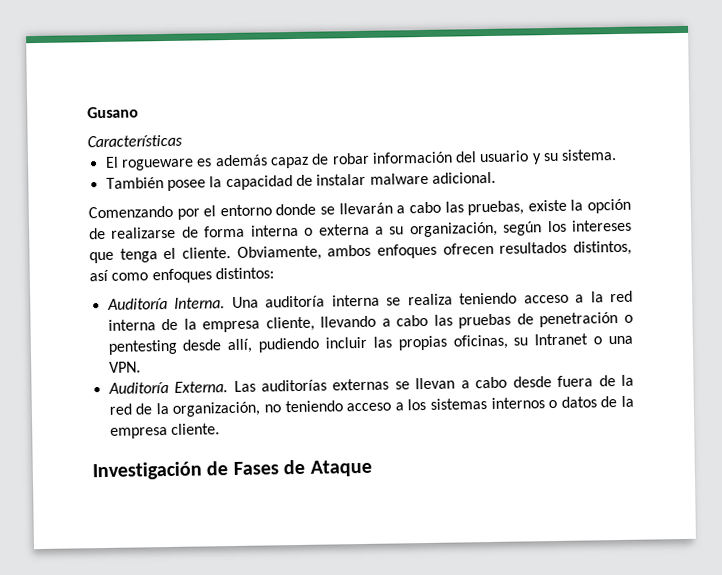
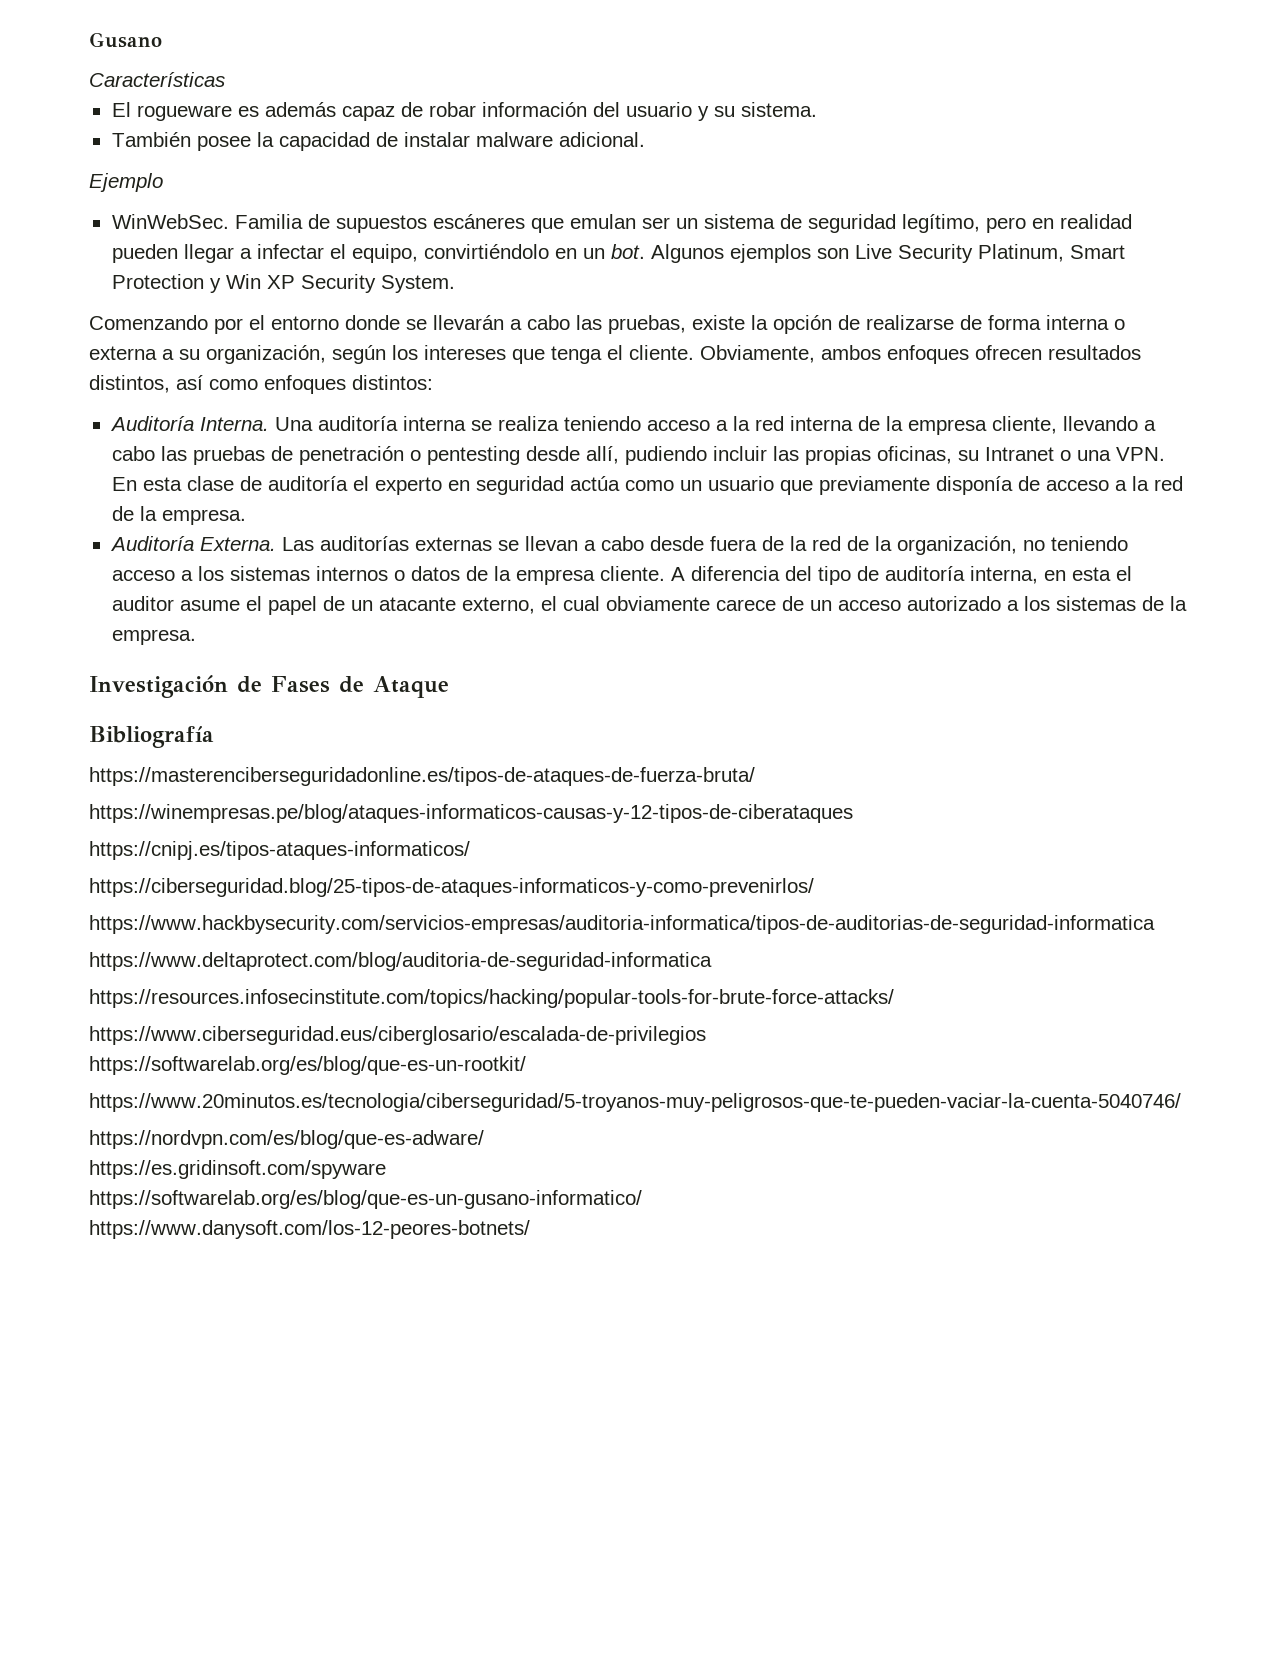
(496, 177) none -> [89,173,163,192] [111,214,1132,233] [111,244,1125,263] [111,274,455,293] // Ejemplo // WinWebSec. Familia de supuestos escáneres que emulan ser un sistema de seguridad legítimo, pero en realidad pueden llegar a infectar el equipo, convirtiéndolo en un bot. Algunos ejemplos son Live Security Platinum, Smart Protection y Win XP Security System.
(141, 367) none -> [111,476,1183,495] [111,506,246,525] En esta clase de auditoría el experto en seguridad actúa como un usuario que previamente disponía de acceso a la red de la empresa.
(220, 429) none -> [670,566,1132,585] [111,596,1187,615] [111,629,196,645] A diferencia del tipo de auditoría interna, en esta el auditor asume el papel de un atacante externo, el cual obviamente carece de un acceso autorizado a los sistemas de la empresa.
(372, 468) none -> [89,726,214,748] [89,767,755,786] [89,804,853,823] [89,841,470,860] [89,878,814,897] [89,915,1155,934] [89,952,712,971] [89,989,894,1008] [89,1026,706,1045] [89,1056,526,1075] [89,1093,1181,1112] [89,1130,484,1149] [89,1160,386,1179] [89,1190,642,1209] [89,1220,530,1239] // Bibliografía // https://masterenciberseguridadonline.es/tipos-de-ataques-de-fuerza-bruta/ // https://winempresas.pe/blog/ataques-informaticos-causas-y-12-tipos-de-ciberataques // https://cnipj.es/tipos-ataques-informaticos/ // https://ciberseguridad.blog/25-tipos-de-ataques-informaticos-y-como-prevenirlos/ // https://www.hackbysecurity.com/servicios-empresas/auditoria-informatica/tipos-de-auditorias-de-seguridad-informatica // https://www.deltaprotect.com/blog/auditoria-de-seguridad-informatica // https://resources.infosecinstitute.com/topics/hacking/popular-tools-for-brute-force-attacks/ // https://www.ciberseguridad.eus/ciberglosario/escalada-de-privilegios // https://softwarelab.org/es/blog/que-es-un-rootkit/ // https://www.20minutos.es/tecnologia/ciberseguridad/5-troyanos-muy-peligrosos-que-te-pueden-vaciar-la-cuenta-5040746/ // https://nordvpn.com/es/blog/que-es-adware/ // https://es.gridinsoft.com/spyware // https://softwarelab.org/es/blog/que-es-un-gusano-informatico/ // https://www.danysoft.com/los-12-peores-botnets/

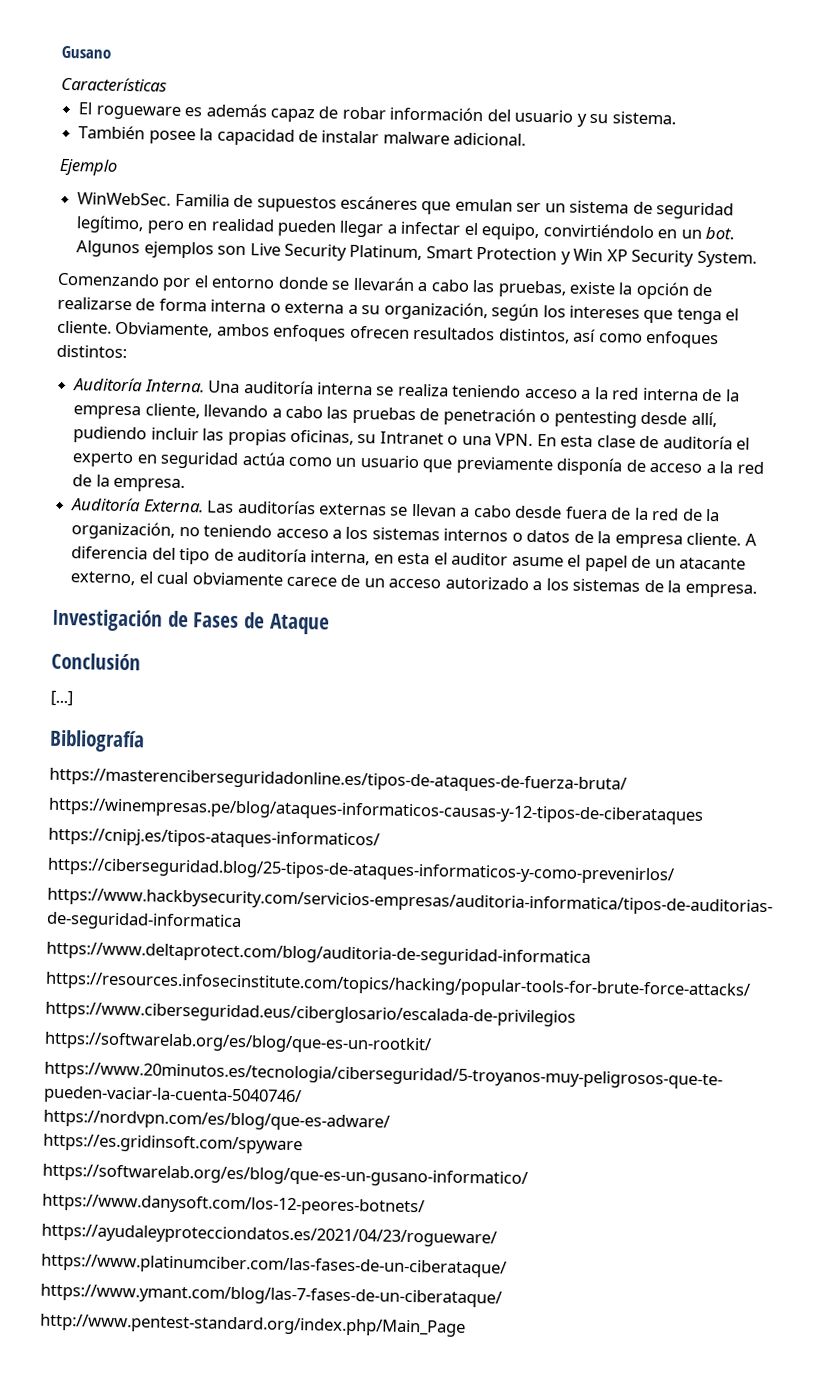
(449, 687) none -> [51,652,141,671] [50,690,73,707] // Conclusión // [...]
(530, 1229) none -> [41,1223,497,1248] [41,1253,507,1278] [40,1283,502,1308] [40,1313,466,1337] // https://ayudaleyprotecciondatos.es/2021/04/23/rogueware/ // https://www.platinumciber.com/las-fases-de-un-ciberataque/ // https://www.ymant.com/blog/las-7-fases-de-un-ciberataque/ // http://www.pentest-standard.org/index.php/Main_Page

